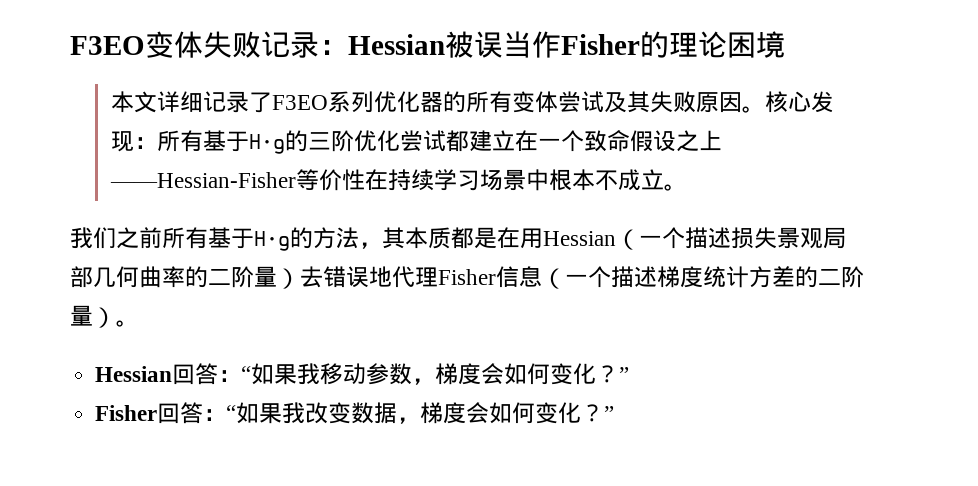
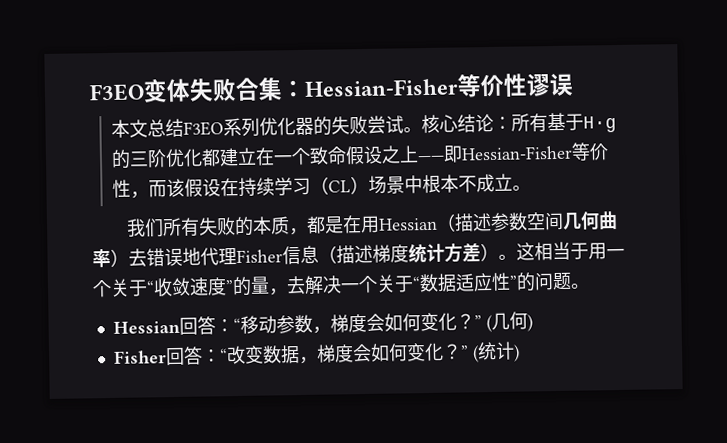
[261,31,785,58] 记录：Hessian被误当作Fisher的理论困境 -> [235,72,574,101] 合集：Hessian-Fisher等价性谬误
[156,91,272,113] 详细记录了 -> [147,118,185,138] 总结
[465,91,834,113] [110,131,134,152] 所有变体尝试及其失败原因。核心发现 -> [331,113,495,135] 失败尝试。核心结论
[399,130,446,152] 尝试 -> (204, 157) none
[109,169,365,191] ——Hessian-Fisher等价性 -> [417,142,610,163] [112,178,222,199] ——即Hessian-Fisher等价性，而该假设
(480, 180) none -> [310,175,370,195] （CL）
[116,227,846,251] [70,266,277,288] 之前所有基于H·g的方法，其本质都是在用Hessian（一个描述损失景观局部几何曲率的二阶量 -> [161,211,618,237] [92,248,111,268] 所有失败的本质，都是在用Hessian（描述参数空间几何曲率
[565,266,611,288] 一个 -> (337, 254) none
[795,266,864,288] [70,305,116,328] 的二阶量） -> [480,241,625,262] [92,272,572,298] ）。这相当于用一个关于“收敛速度”的量，去解决一个关于“数据适应性”的问题
[251,363,321,385] 如果我 -> (241, 325) none
(630, 374) none -> [485,311,533,333] (几何)
[236,402,306,424] 如果我 -> (228, 355) none
(615, 413) none -> [471,341,520,363] (统计)

